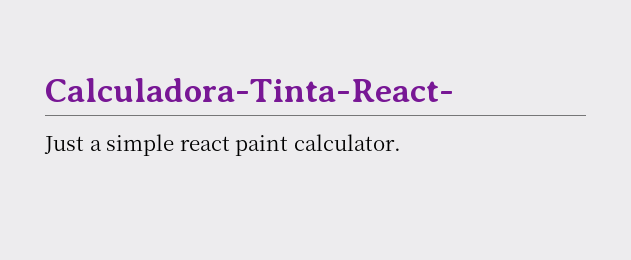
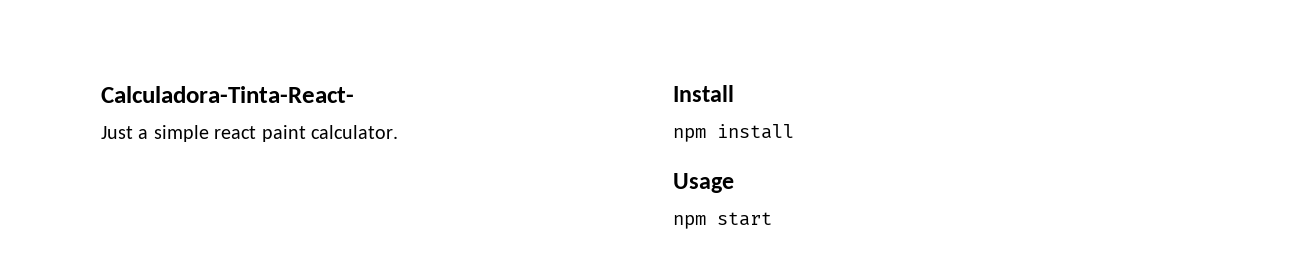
(401, 142) none -> [673,85,734,102] [673,124,794,142] [673,173,734,193] [673,212,772,229] // Install // npm install // Usage // npm start

